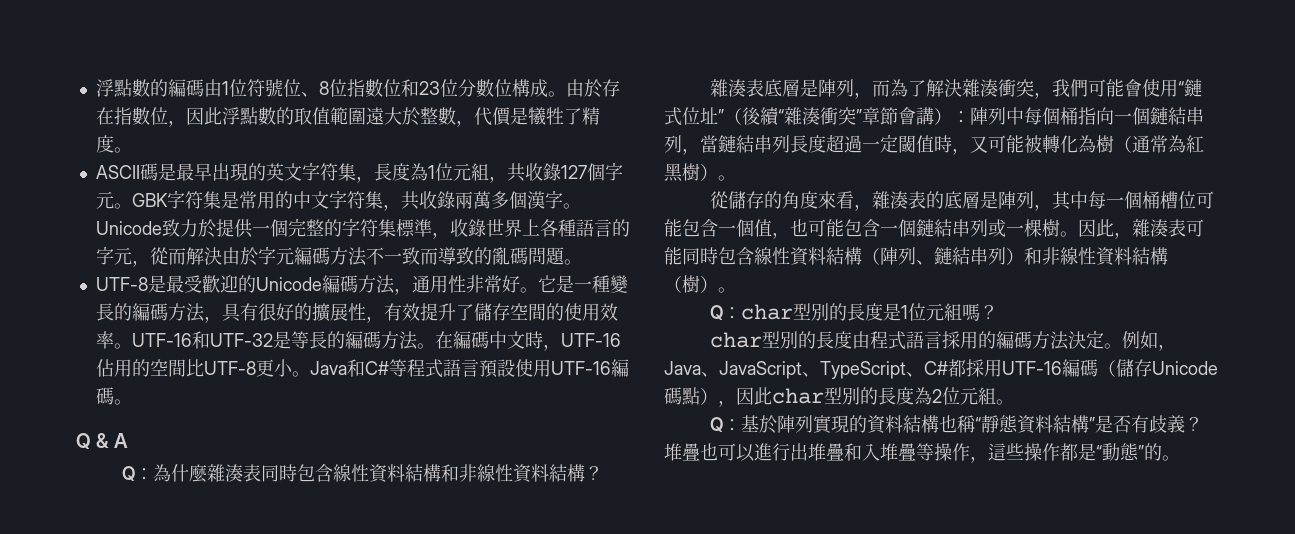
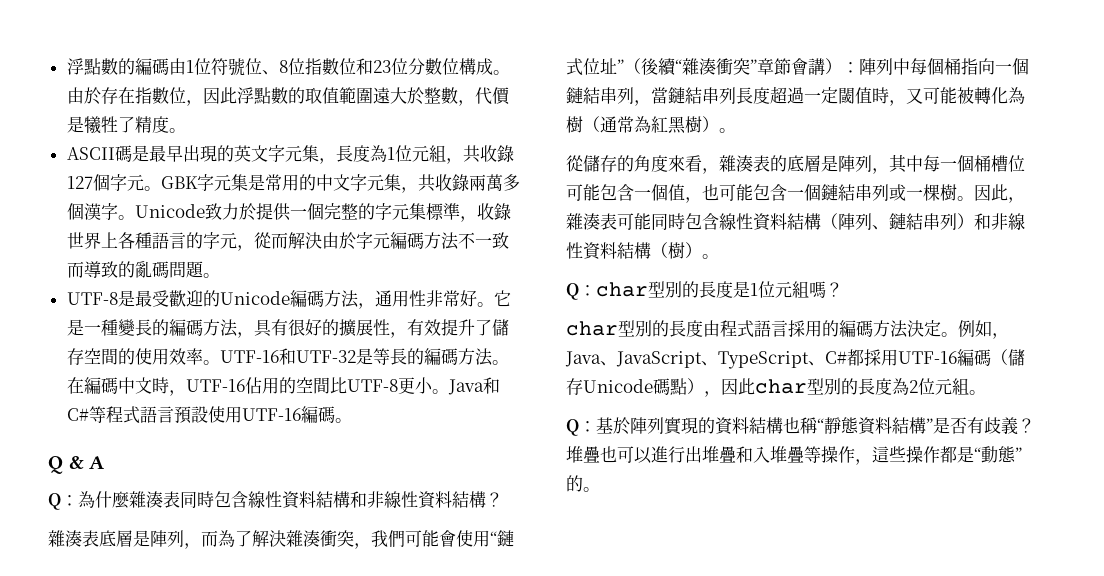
[319,163,338,181] 符 -> [284,145,302,162] 元
[184,191,203,209] 符 -> [213,174,231,191] 元
[346,191,365,209] 符 -> [366,174,384,191] 元
[359,219,378,237] 符 -> [391,203,409,220] 元

